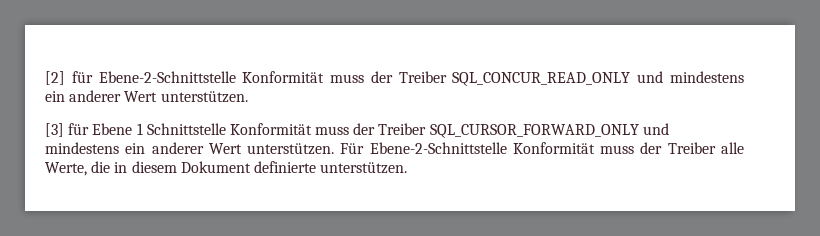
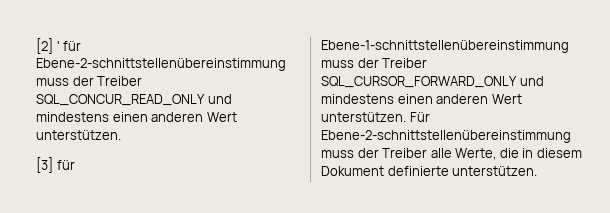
[71,71,325,83] für Ebene-2-Schnittstelle Konformität -> [56,41,82,51] [36,58,286,71] ' für Ebene-2-schnittstellenübereinstimmung
[45,90,122,102] ein anderer -> [112,112,204,122] einen anderen
[92,123,312,135] Ebene 1 Schnittstelle Konformität -> [321,40,569,53] Ebene-1-schnittstellenübereinstimmung
[125,142,204,154] ein anderer -> [397,94,489,104] einen anderen
[369,142,595,154] Ebene-2-Schnittstelle Konformität -> [321,130,571,143] Ebene-2-schnittstellenübereinstimmung

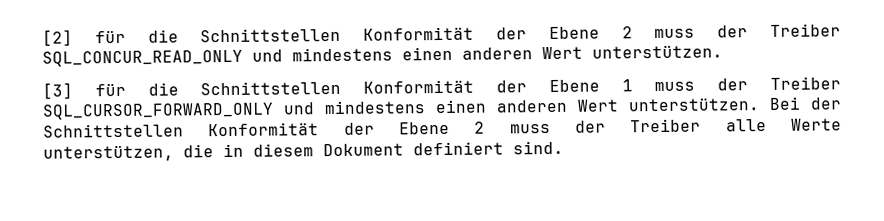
[56,41,82,51] [36,58,286,71] ' für Ebene-2-schnittstellenübereinstimmung -> [94,26,633,44] für die Schnittstellen Konformität der Ebene 2
[321,40,569,53] Ebene-1-schnittstellenübereinstimmung -> [147,79,633,96] die Schnittstellen Konformität der Ebene 1
[409,112,430,122] [321,130,571,143] Für Ebene-2-schnittstellenübereinstimmung -> [769,96,842,110] [43,121,486,138] Bei der Schnittstellen Konformität der Ebene 2
[455,148,497,160] Werte, -> [791,118,843,131] [43,144,174,162] Werte unterstützen,
[387,166,538,176] definierte unterstützen. -> [413,140,564,156] definiert sind.

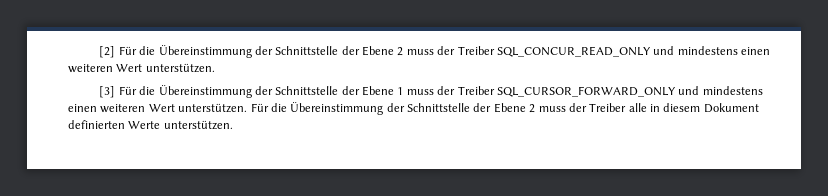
[94,26,475,44] für die Schnittstellen Konformität -> [118,45,339,58] Für die Übereinstimmung der Schnittstelle
[462,47,533,60] anderen -> [68,64,113,73] weiteren
[94,79,475,97] für die Schnittstellen Konformität -> [118,85,339,98] Für die Übereinstimmung der Schnittstelle
[496,96,842,113] [43,122,320,138] anderen Wert unterstützen. Bei der Schnittstellen Konformität -> [100,102,470,115] weiteren Wert unterstützen. Für die Übereinstimmung der Schnittstelle
[791,118,843,131] [43,140,564,162] Werte unterstützen, die in diesem Dokument definiert sind. -> [650,103,759,113] [68,120,233,130] in diesem Dokument definierten Werte unterstützen.

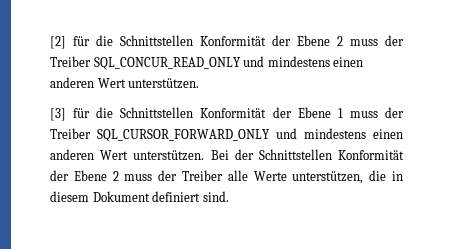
[118,45,339,58] Für die Übereinstimmung der Schnittstelle -> [73,35,266,46] für die Schnittstellen Konformität
[68,64,113,73] weiteren -> [50,77,94,88] anderen
[118,85,339,98] Für die Übereinstimmung der Schnittstelle -> [73,107,267,118] für die Schnittstellen Konformität
[100,102,470,115] weiteren Wert unterstützen. Für die Übereinstimmung der Schnittstelle -> [50,149,404,161] anderen Wert unterstützen. Bei der Schnittstellen Konformität
[650,103,759,113] [68,120,233,130] in diesem Dokument definierten Werte unterstützen. -> [253,170,404,184] [50,191,229,202] Werte unterstützen, die in diesem Dokument definiert sind.

